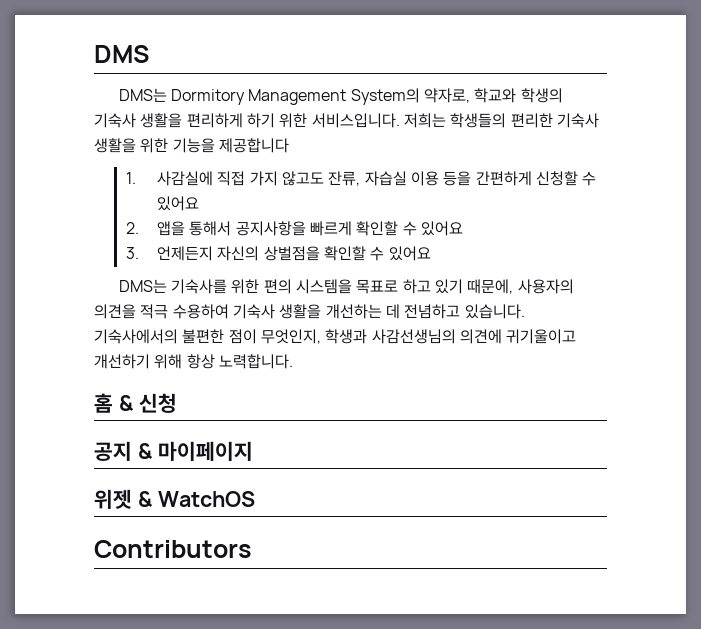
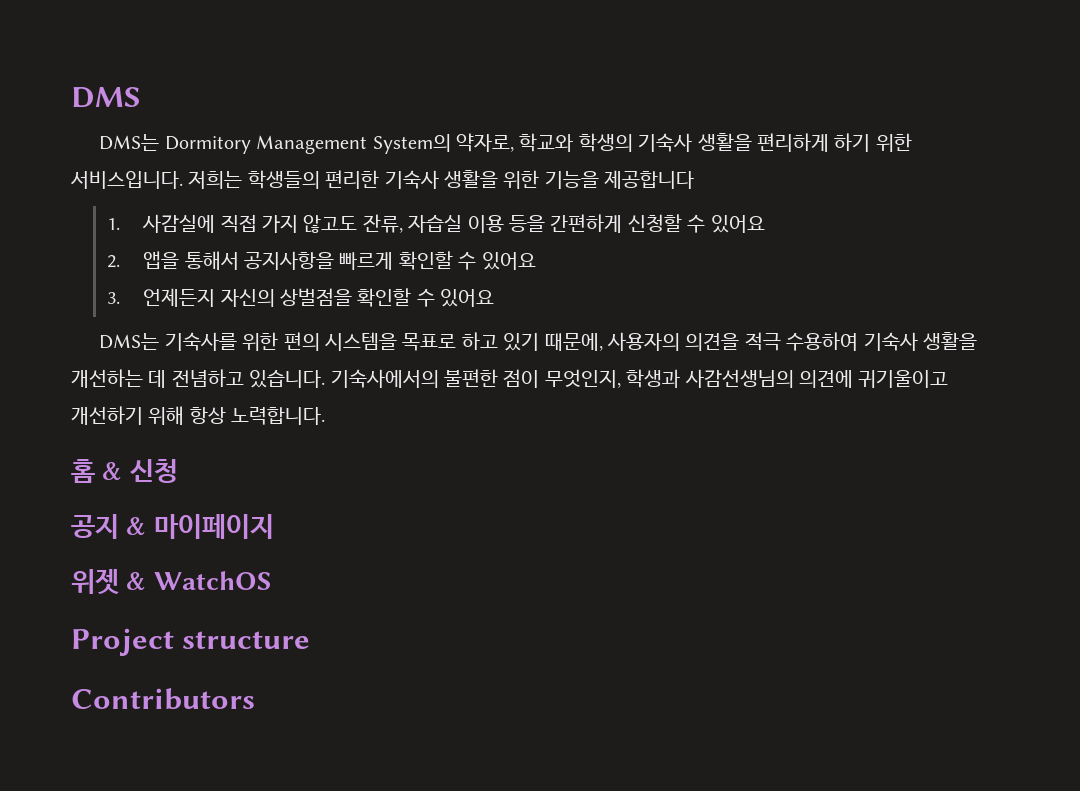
(255, 499) none -> [71,628,311,656] // Project structure

